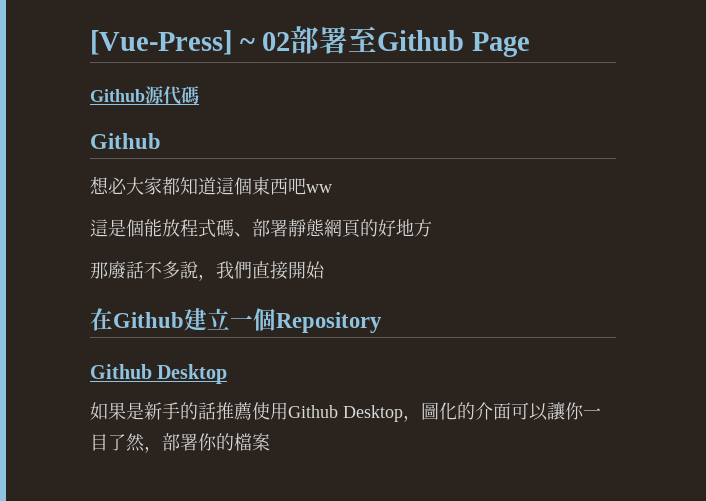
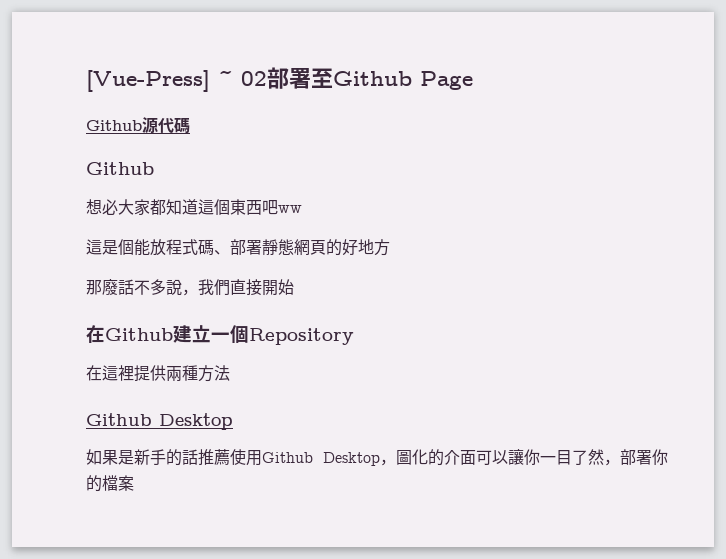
(382, 322) none -> [86,365,230,382] // 在這裡提供兩種方法

